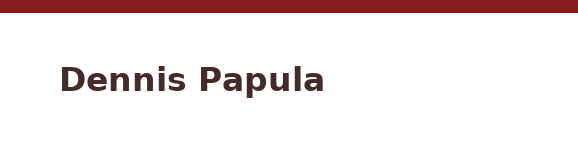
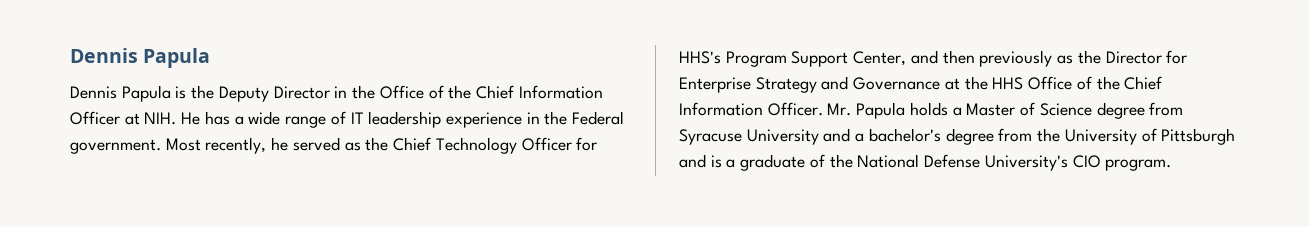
[59,66,325,98] Dennis Papula -> [70,48,211,68] [70,85,603,102] [70,111,625,128] [70,137,598,154] [679,50,1188,67] [679,76,1163,93] [679,102,1184,119] [679,128,1236,145] [679,154,1172,171] Dennis Papula // Dennis Papula is the Deputy Director in the Office of the Chief Information Officer at NIH. He has a wide range of IT leadership experience in the Federal government. Most recently, he served as the Chief Technology Officer for HHS's Program Support Center, and then previously as the Director for Enterprise Strategy and Governance at the HHS Office of the Chief Information Officer. Mr. Papula holds a Master of Science degree from Syracuse University and a bachelor's degree from the University of Pittsburgh and is a graduate of the National Defense University's CIO program.

